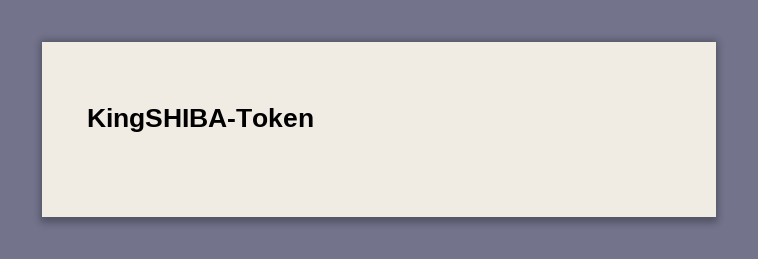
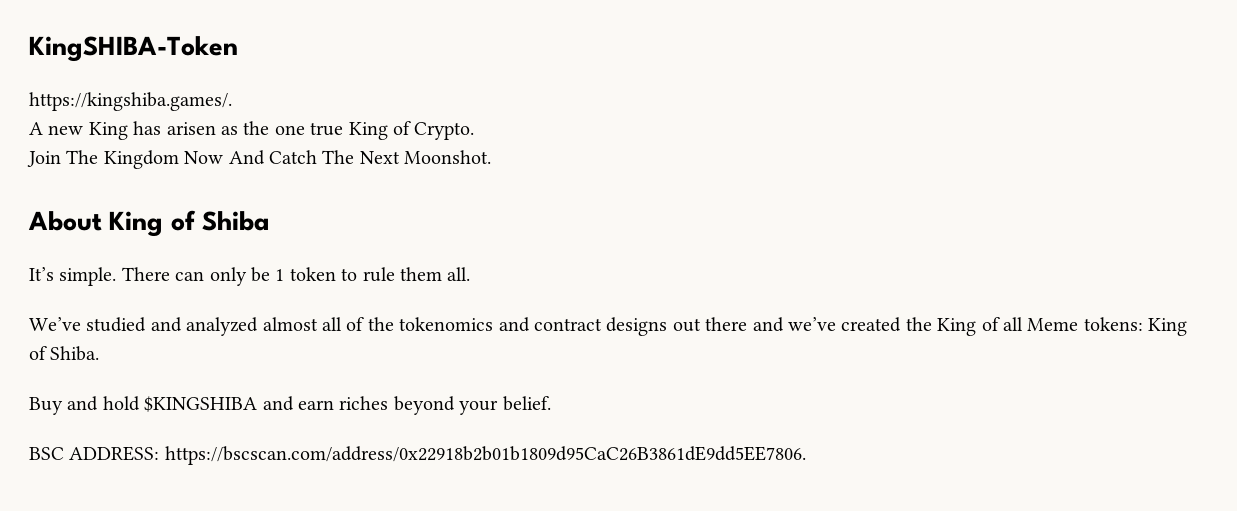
(314, 120) none -> [29,92,232,111] [29,121,475,140] [27,150,492,169] [28,210,271,237] [29,267,471,286] [29,317,1188,336] [29,346,100,361] [29,396,551,415] [29,446,806,465] // https://kingshiba.games/. // A new King has arisen as the one true King of Crypto. // Join The Kingdom Now And Catch The Next Moonshot. // About King of Shiba // It’s simple. There can only be 1 token to rule them all. // We’ve studied and analyzed almost all of the tokenomics and contract designs out there and we’ve created the King of all Meme tokens: King of Shiba. // Buy and hold $KINGSHIBA and earn riches beyond your belief. // BSC ADDRESS: https://bscscan.com/address/0x22918b2b01b1809d95CaC26B3861dE9dd5EE7806.

